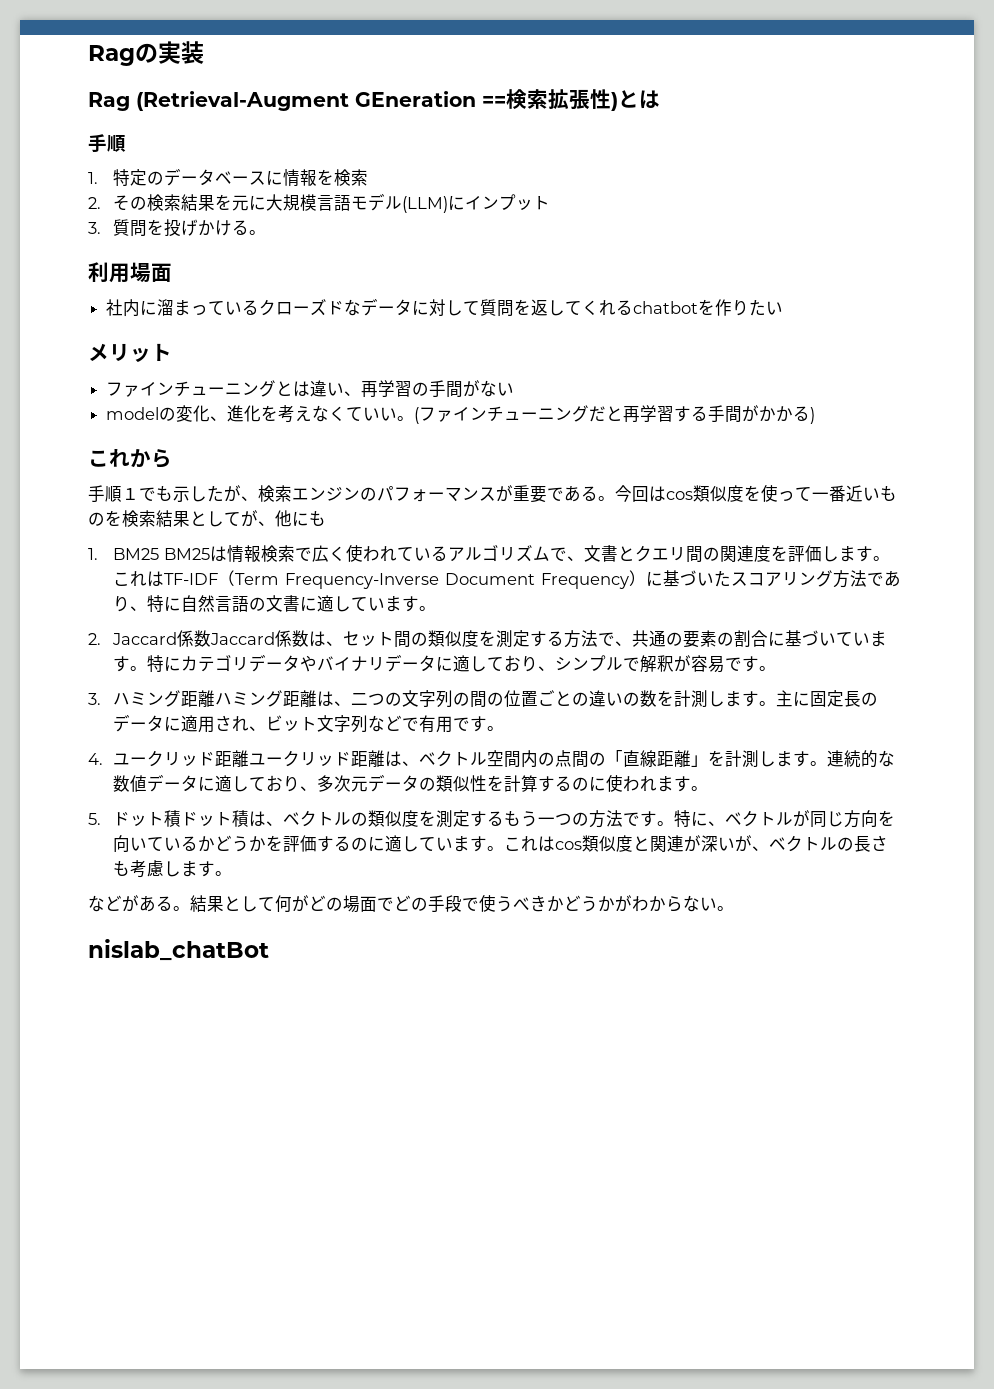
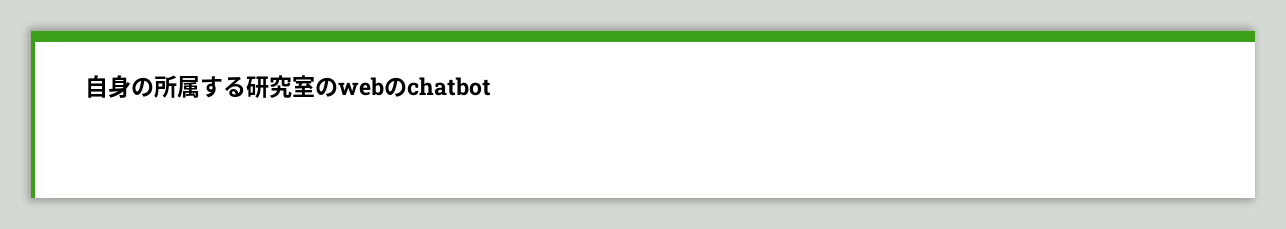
[88,41,204,66] [88,89,660,111] [88,134,126,153] [88,168,369,187] [88,193,551,213] [88,219,267,237] [88,262,172,283] [106,298,784,317] [88,343,172,362] [106,380,515,398] [106,405,816,424] [88,448,172,468] [88,485,897,503] [88,510,326,527] [88,544,890,563] [113,570,901,589] [113,595,437,612] [88,630,888,648] [113,654,777,673] [88,690,879,708] [113,714,505,733] [88,750,896,768] [113,774,709,792] [88,810,896,828] [113,835,889,852] [113,860,233,878] [88,895,734,913] [88,939,269,961] Ragの実装 // Rag (Retrieval-Augment GEneration ==検索拡張性)とは // 手順 // 1.特定のデータベースに情報を検索 // 2.その検索結果を元に大規模言語モデル(LLM)にインプット // 3.質問を投げかける。 // 利用場面 // 社内に溜まっているクローズドなデータに対して質問を返してくれるchatbotを作りたい // メリット // ファインチューニングとは違い、再学習の手間がない // modelの変化、進化を考えなくていい。(ファインチューニングだと再学習する手間がかかる) // これから // 手順１でも示したが、検索エンジンのパフォーマンスが重要である。今回はcos類似度を使って一番近いものを検索結果としてが、他にも // 1. BM25 BM25は情報検索で広く使われているアルゴリズムで、文書とクエリ間の関連度を評価します。これはTF-IDF（Term Frequency-Inverse Document Frequency）に基づいたスコアリング方法であり、特に自然言語の文書に適しています。 // 2. Jaccard係数Jaccard係数は、セット間の類似度を測定する方法で、共通の要素の割合に基づいています。特にカテゴリデータやバイナリデータに適しており、シンプルで解釈が容易です。 // 3.ハミング距離ハミング距離は、二つの文字列の間の位置ごとの違いの数を計測します。主に固定長のデータに適用され、ビット文字列などで有用です。 // 4.ユークリッド距離ユークリッド距離は、ベクトル空間内の点間の「直線距離」を計測します。連続的な数値データに適しており、多次元データの類似性を計算するのに使われます。 // 5.ドット積ドット積は、ベクトルの類似度を測定するもう一つの方法です。特に、ベクトルが同じ方向を向いているかどうかを評価するのに適しています。これはcos類似度と関連が深いが、ベクトルの長さも考慮します。 // などがある。結果として何がどの場面でどの手段で使うべきかどうかがわからない。 // nislab_chatBot -> [85,75,491,98] 自身の所属する研究室のwebのchatbot

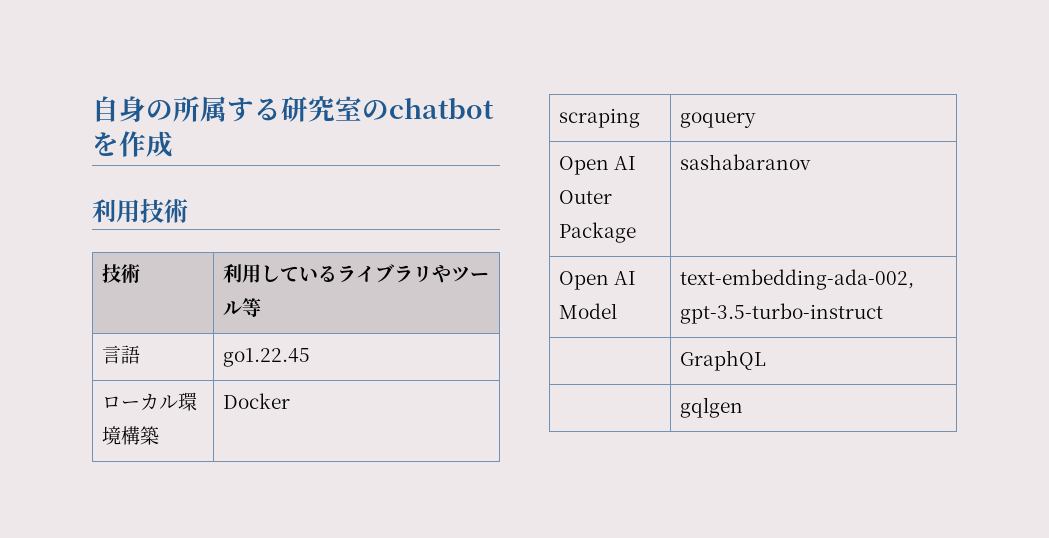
[338,77,491,97] webのchatbot -> [389,97,494,119] [92,131,173,157] [92,199,188,223] [101,264,140,283] [222,263,489,283] [222,298,261,317] [101,345,140,364] [222,348,310,367] [101,392,197,411] [101,426,159,445] [222,393,290,409] [558,108,640,128] [679,112,756,128] [558,156,636,175] [558,190,612,204] [558,222,636,243] [679,154,811,170] [558,271,636,290] [558,303,617,319] [679,269,914,290] [679,303,883,324] [679,350,766,371] [679,397,743,418] chatbotを作成 // 利用技術 // 技術 | 利用しているライブラリやツール等 // 言語 | go1.22.45 // ローカル環境構築 | Docker // scraping | goquery // Open AI Outer Package | sashabaranov // Open AI Model | text-embedding-ada-002, gpt-3.5-turbo-instruct // | GraphQL // | gqlgen

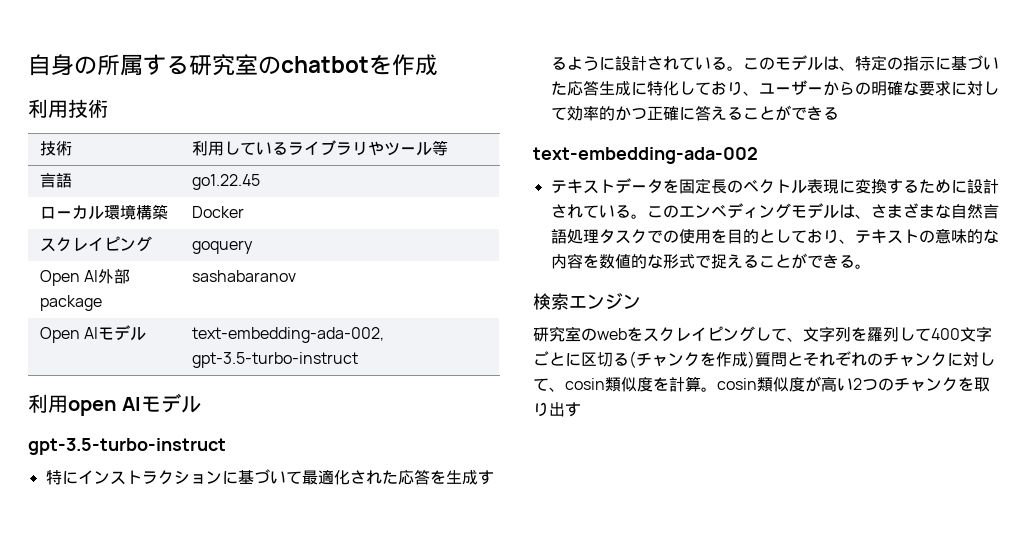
[558,108,640,128] scraping -> [39,236,152,252] スクレイピング
[558,190,612,204] [558,222,636,243] Outer Package -> [98,269,131,284] [39,295,102,311] 外部package
[558,303,617,319] Model -> [98,325,147,341] モデル
[679,350,766,371] [679,397,743,418] // | GraphQL // | gqlgen -> [28,393,202,416] [28,438,226,455] [45,469,494,485] [550,55,999,71] [550,80,999,96] [550,105,839,121] [533,147,758,164] [550,178,999,194] [550,203,999,219] [550,228,999,244] [550,253,871,269] [533,293,641,310] [533,326,992,342] [533,351,995,368] [533,376,990,392] [533,402,581,417] // 利用open AIモデル // gpt-3.5-turbo-instruct // 特にインストラクションに基づいて最適化された応答を生成するように設計されている。このモデルは、特定の指示に基づいた応答生成に特化しており、ユーザーからの明確な要求に対して効率的かつ正確に答えることができる // text-embedding-ada-002 // テキストデータを固定長のベクトル表現に変換するために設計されている。このエンベディングモデルは、さまざまな自然言語処理タスクでの使用を目的としており、テキストの意味的な内容を数値的な形式で捉えることができる。 // 検索エンジン // 研究室のwebをスクレイピングして、文字列を羅列して400文字ごとに区切る(チャンクを作成)質問とそれぞれのチャンクに対して、cosin類似度を計算。cosin類似度が高い2つのチャンクを取り出す

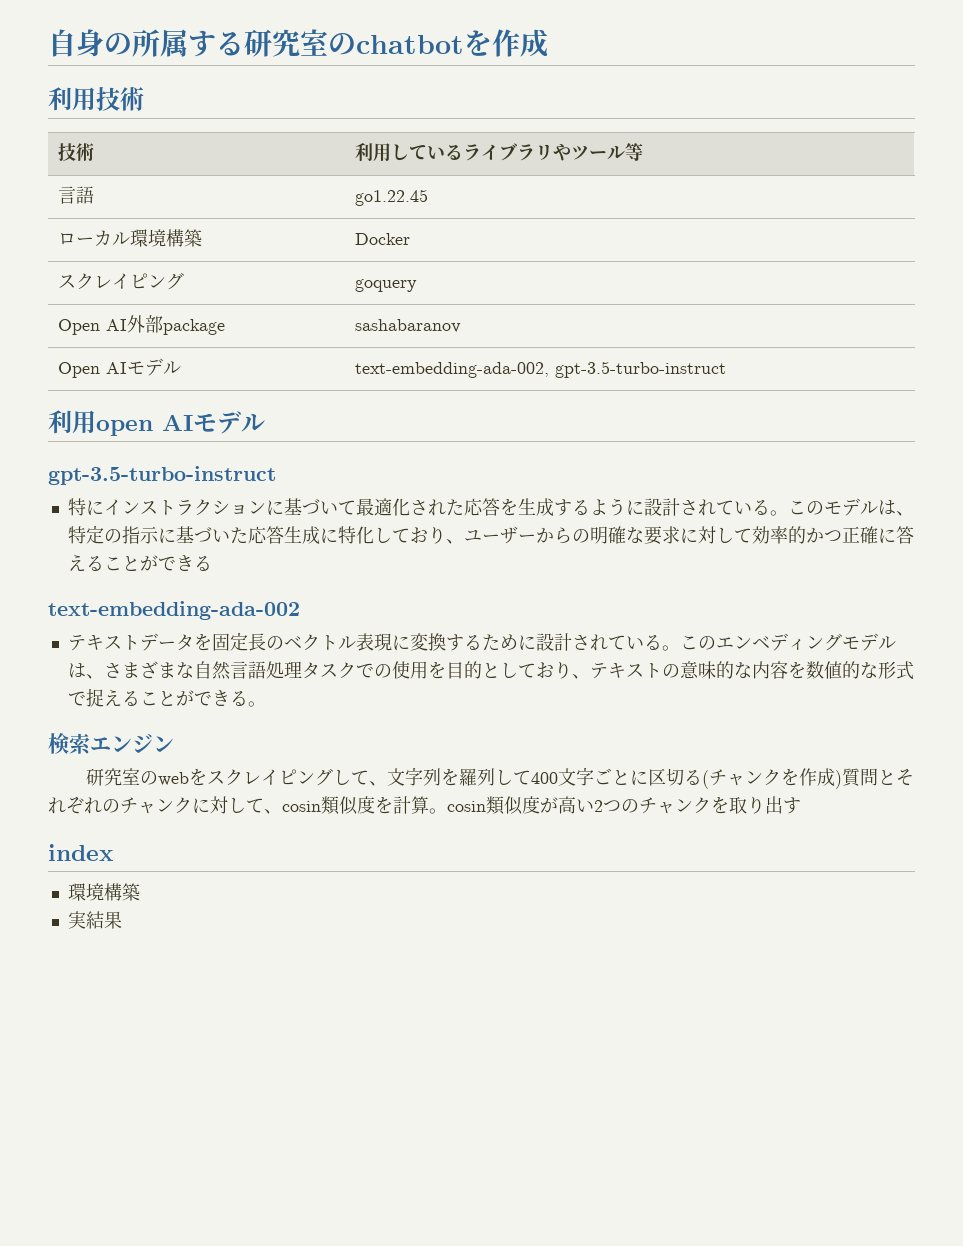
(581, 409) none -> [48,844,114,861] [67,883,140,901] [67,911,122,929] // index // 環境構築 // 実結果

